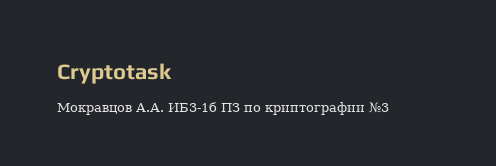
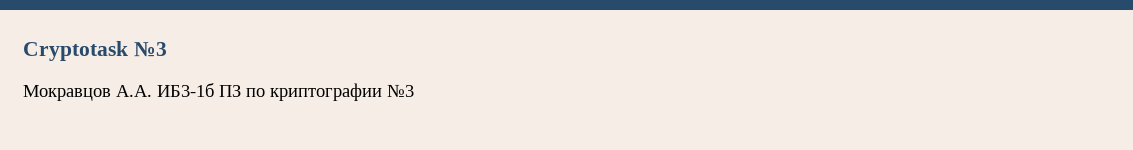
(172, 73) none -> [133,42,167,57] №3

